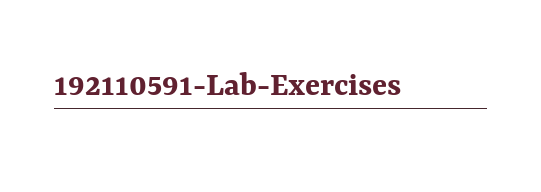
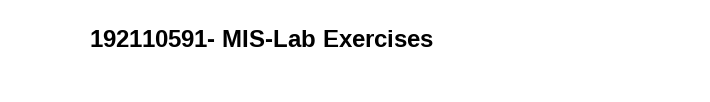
[54,72,401,95] 192110591-Lab-Exercises -> [90,30,433,47] 192110591- MIS-Lab Exercises

